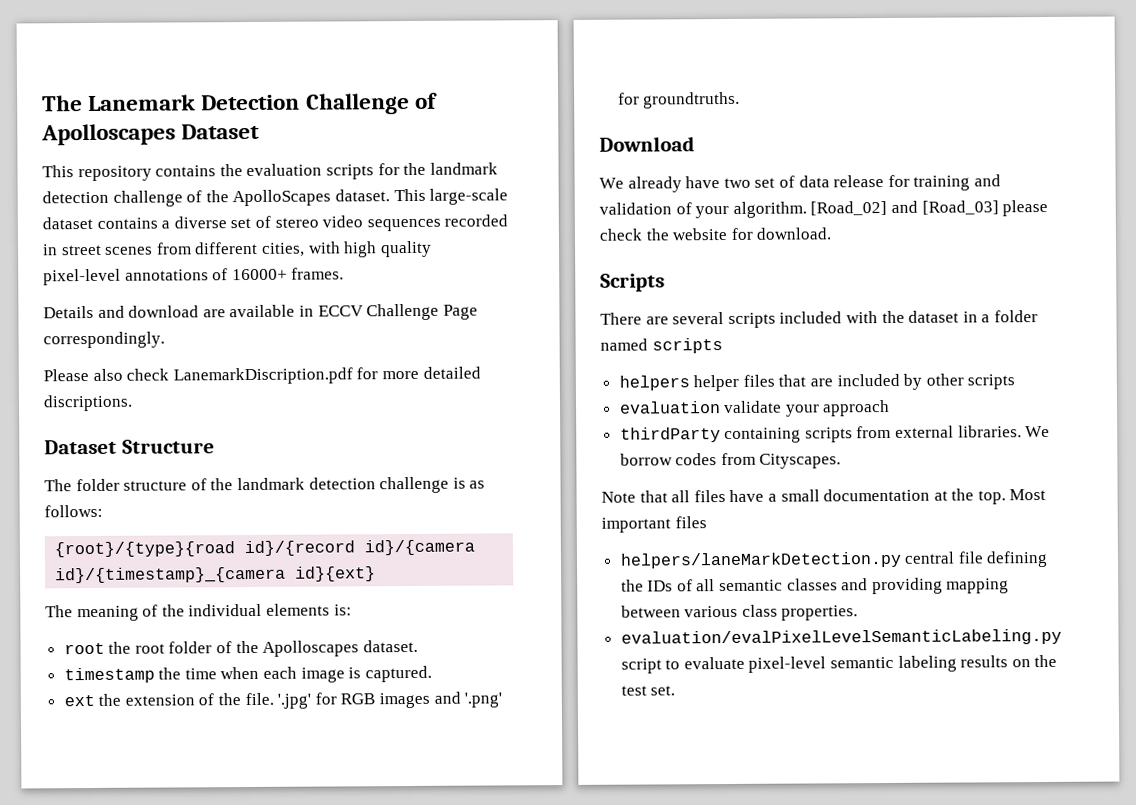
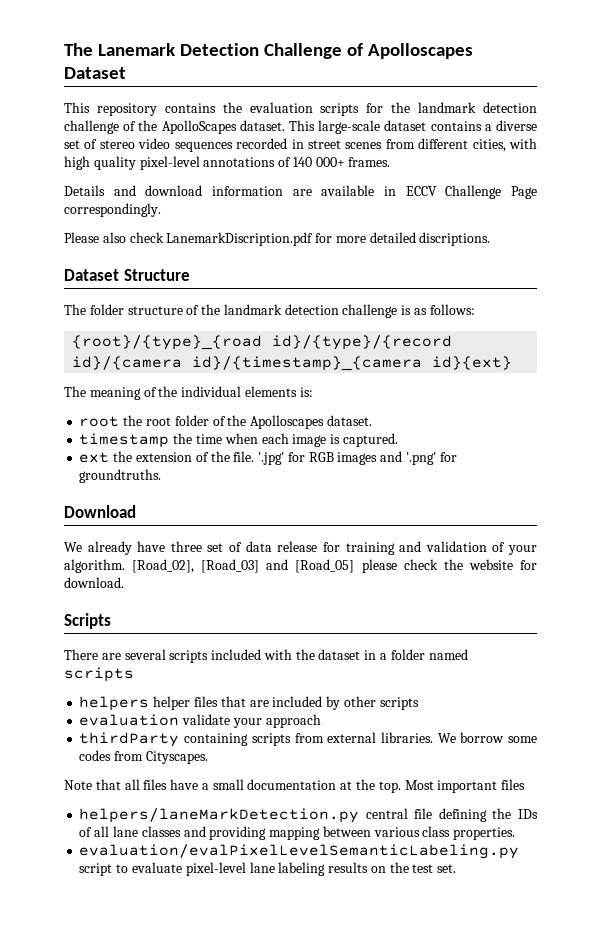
[231,268,288,281] 16000+ -> [292,157,345,167] 140 000+
(200, 311) none -> [212,186,283,196] information
[54,540,356,558] {root}/{type}{road id}/{record -> [72,335,453,350] {root}/{type}_{road id}/{type}/{record
[723,177,751,189] two -> [170,541,202,552] three
[810,200,999,216] [Road_02] and [Road_03] -> [132,559,355,573] [Road_02], [Road_03] and [Road_05]
(673, 459) none -> [507,736,537,743] some
[719,579,784,592] semantic -> [112,826,138,837] lane
[830,656,895,669] semantic -> [249,862,275,873] lane

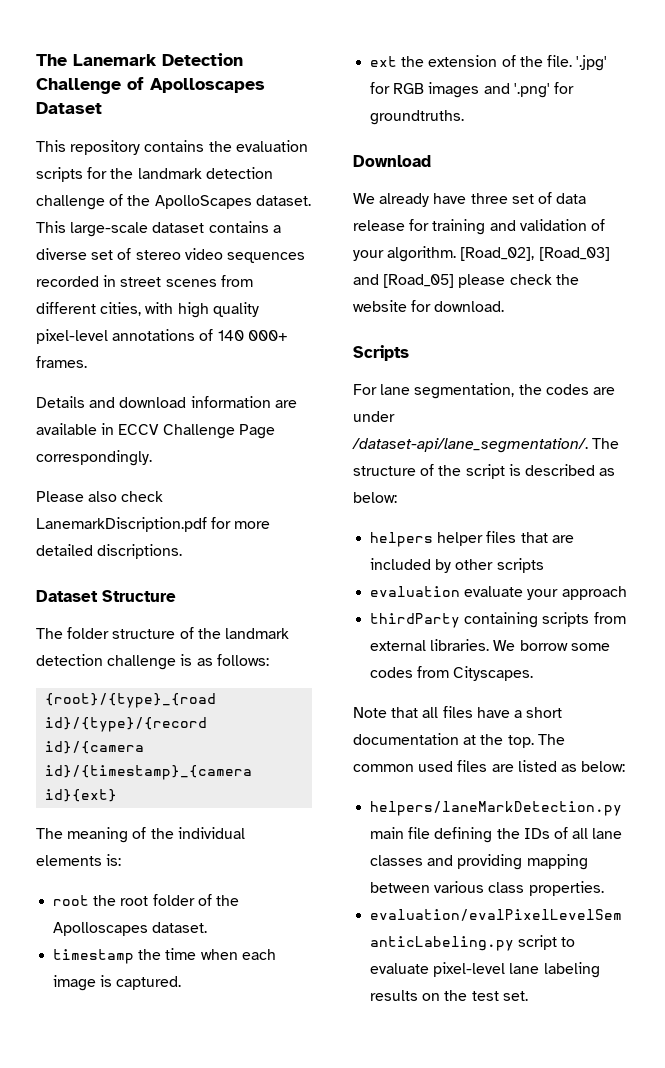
[64,649,468,663] [64,667,134,682] There are several scripts included with the dataset in a folder named scripts -> [353,383,615,399] [353,411,395,422] [352,438,620,453] [353,464,616,479] [353,492,397,503] For lane segmentation, the codes are under /dataset-api/lane_segmentation/. The structure of the script is described as below:
[182,714,231,725] validate -> [464,586,524,597] evaluate
[212,779,244,790] small -> [526,707,563,718] short
[404,779,526,793] Most important files -> [537,734,565,745] [353,760,626,772] The common used files are listed as below:
[365,808,408,819] central -> [370,827,405,839] main

